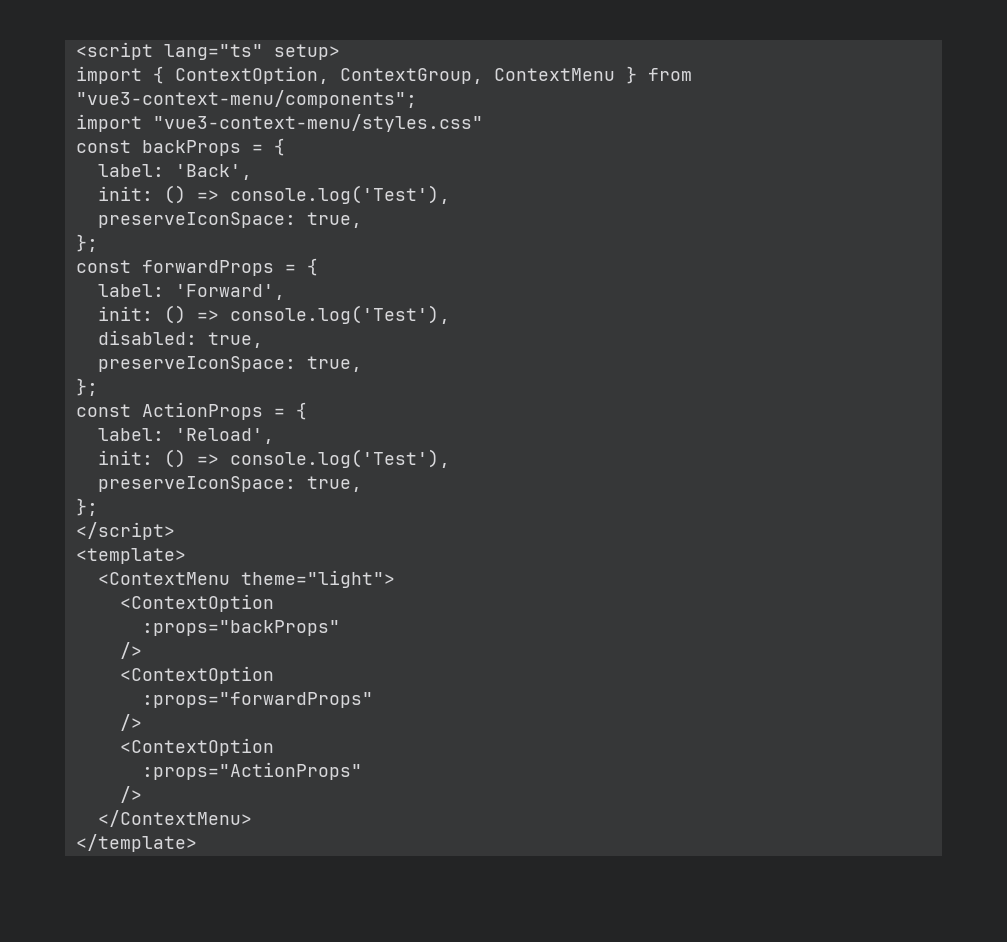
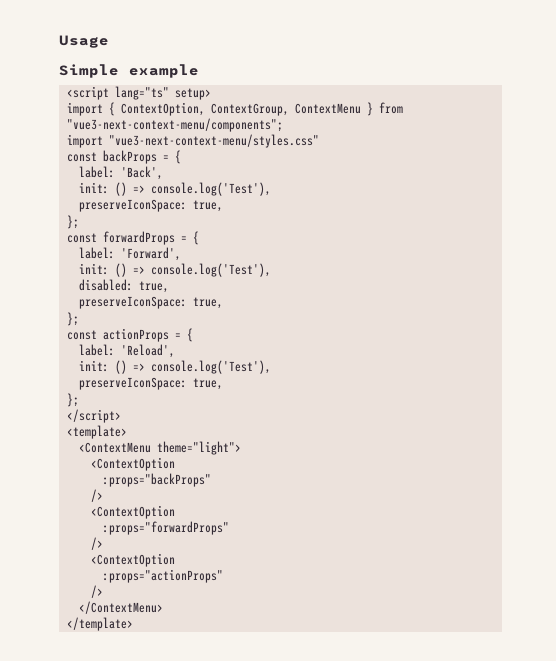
(75, 51) none -> [59,35,109,48] [59,64,199,78] Usage // Simple example //
[75,90,417,108] [75,114,483,132] "vue3-context-menu/components"; // import "vue3-context-menu/styles.css" -> [66,118,283,132] [66,134,319,148] "vue3-next-context-menu/components"; // import "vue3-next-context-menu/styles.css"
[141,402,263,420] ActionProps -> [102,328,169,342] actionProps
[141,762,362,780] :props="ActionProps" -> [102,569,223,583] :props="actionProps"

